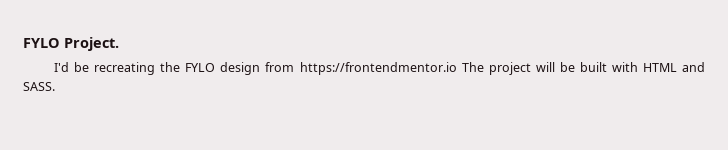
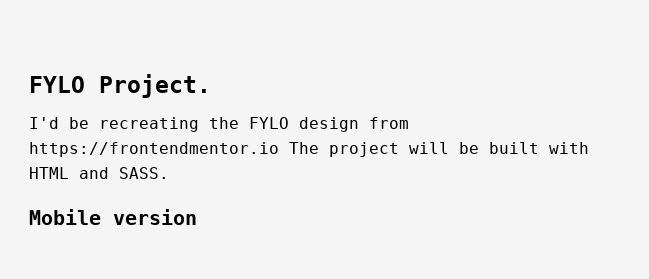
(55, 86) none -> [29,209,197,225] // Mobile version

